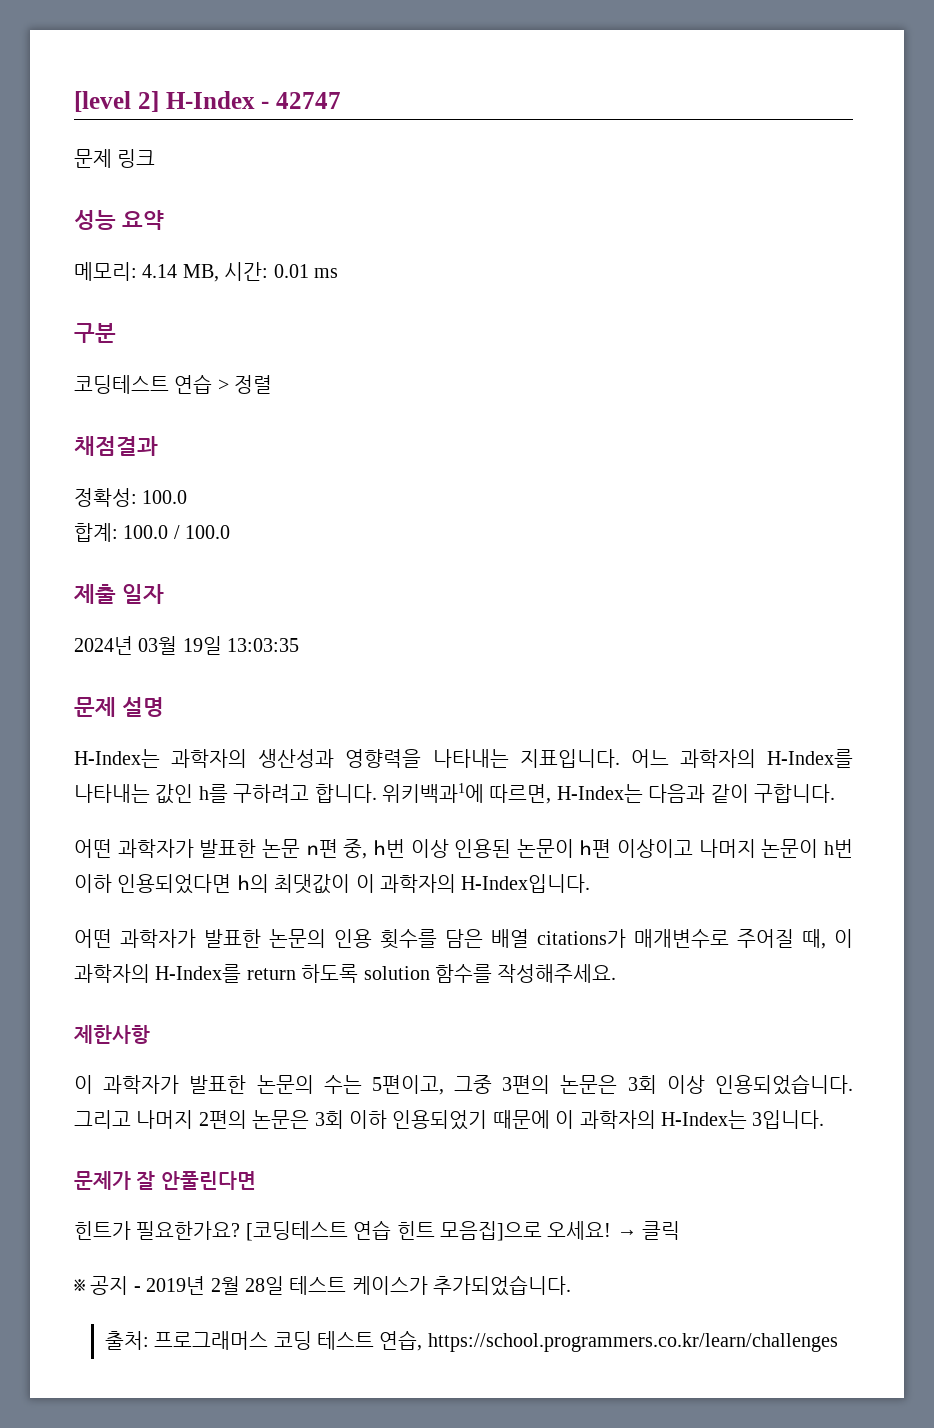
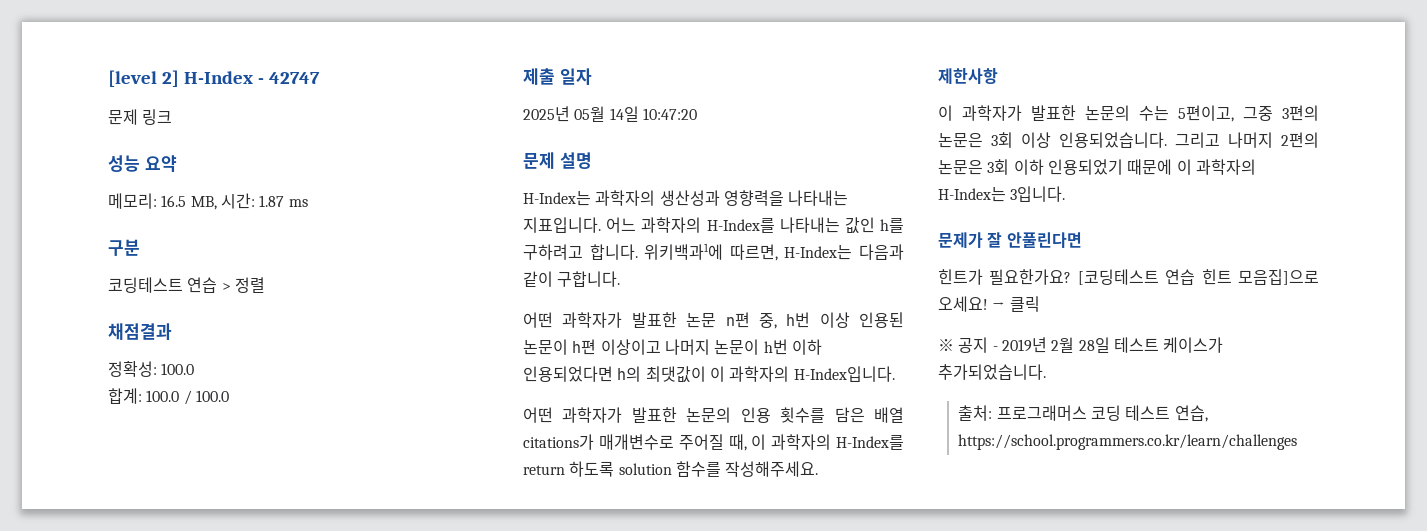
[142,264,178,278] 4.14 -> [161,195,187,207] 16.5
[273,264,309,278] 0.01 -> [259,195,285,207] 1.87
[74,636,300,655] 2024년 03월 19일 13:03:35 -> [523,106,697,122] 2025년 05월 14일 10:47:20

